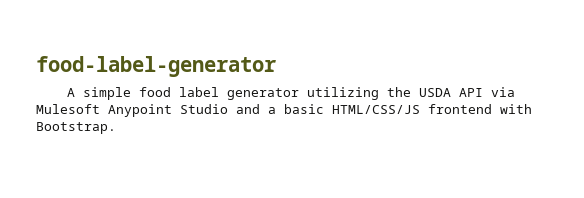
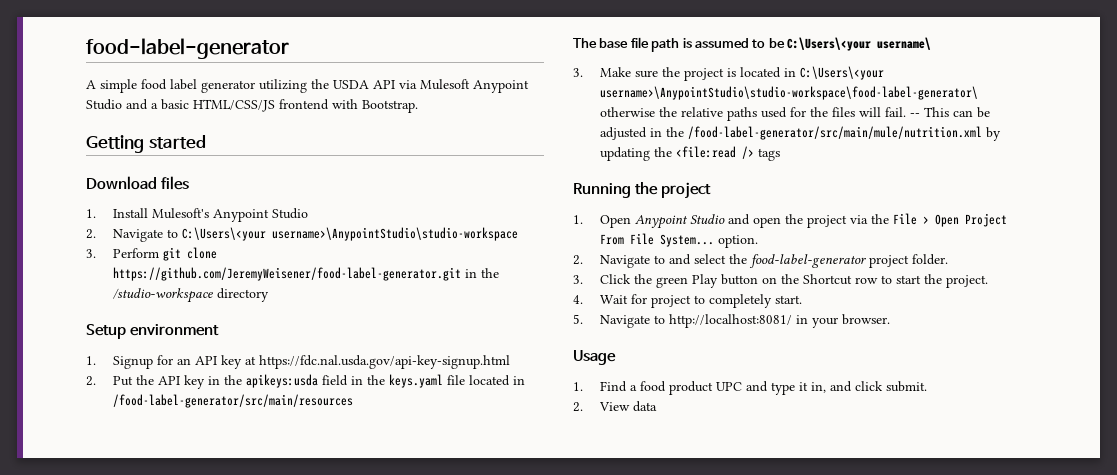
(116, 128) none -> [86,135,206,153] [86,176,189,190] [86,208,309,222] [86,227,519,242] [86,247,218,261] [113,267,500,281] [113,288,270,303] [86,324,219,339] [86,355,511,369] [86,374,526,389] [113,394,354,408] [573,37,931,52] [573,66,885,81] [600,86,979,100] [600,107,991,121] [600,126,1002,141] [600,146,781,161] [573,182,711,199] [573,213,1008,229] [600,233,759,248] [573,254,949,268] [573,274,989,288] [573,294,803,308] [573,314,891,328] [573,350,616,365] [573,381,928,395] [573,401,658,412] // Getting started // Download files // 1. Install Mulesoft's Anypoint Studio // 2. Navigate to C:\Users\<your username>\AnypointStudio\studio-workspace // 3. Perform git clone https://github.com/JeremyWeisener/food-label-generator.git in the /studio-workspace directory // Setup environment // 1. Signup for an API key at https://fdc.nal.usda.gov/api-key-signup.html // 2. Put the API key in the apikeys:usda field in the keys.yaml file located in /food-label-generator/src/main/resources // The base file path is assumed to be C:\Users\<your username\ // 3. Make sure the project is located in C:\Users\<your username>\AnypointStudio\studio-workspace\food-label-generator\ otherwise the relative paths used for the files will fail. -- This can be adjusted in the /food-label-generator/src/main/mule/nutrition.xml by updating the <file:read /> tags // Running the project // 1. Open Anypoint Studio and open the project via the File > Open Project From File System... option. // 2. Navigate to and select the food-label-generator project folder. // 3. Click the green Play button on the Shortcut row to start the project. // 4. Wait for project to completely start. // 5. Navigate to http://localhost:8081/ in your browser. // Usage // 1. Find a food product UPC and type it in, and click submit. // 2. View data

